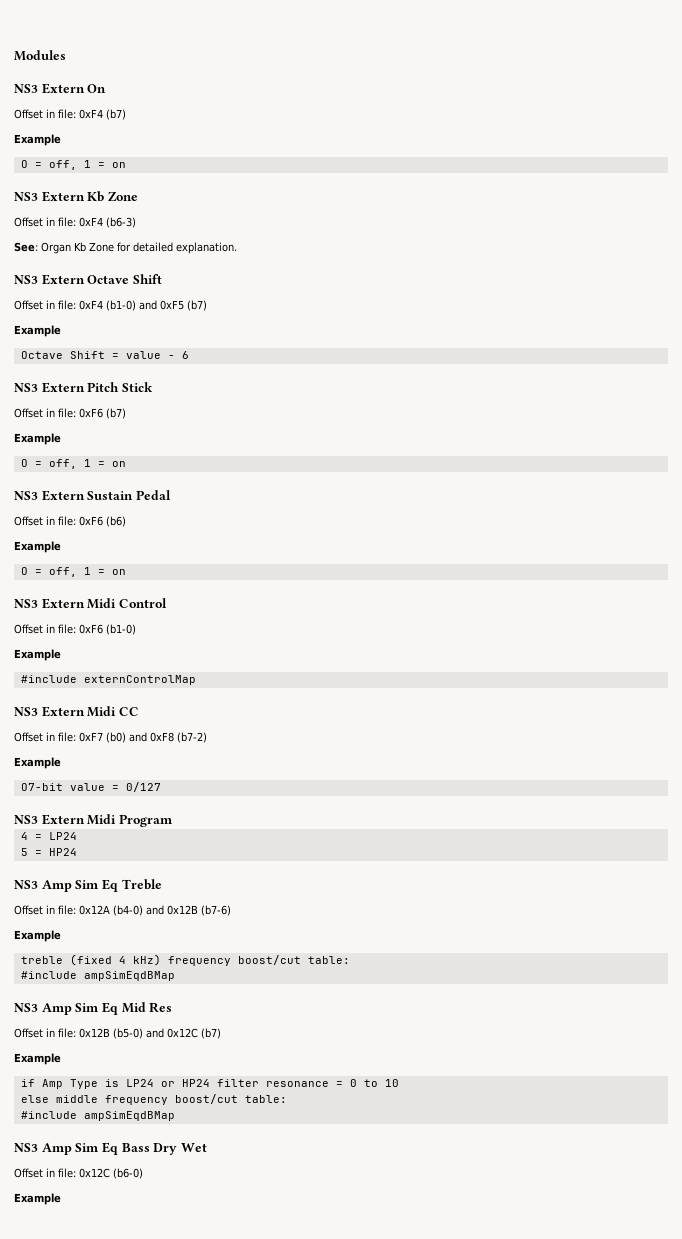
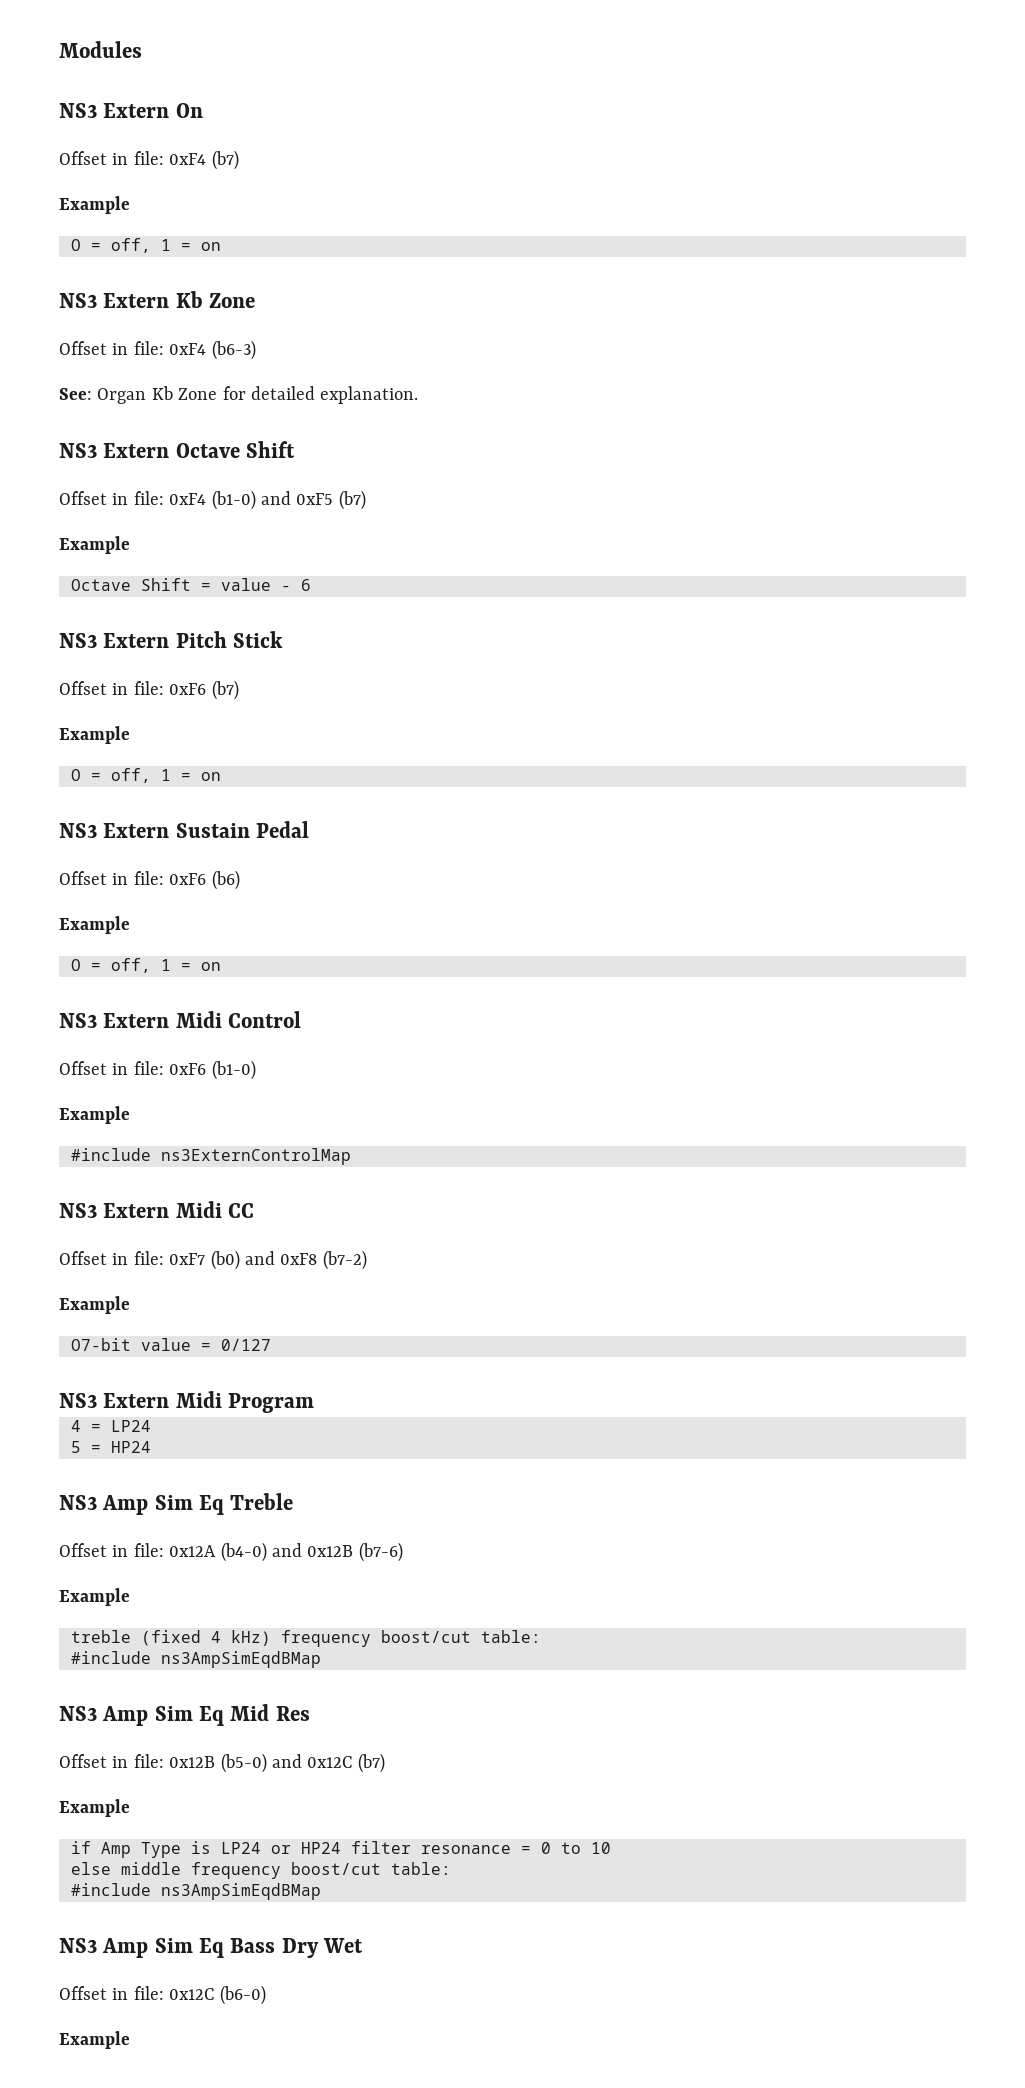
[83,675,196,685] externControlMap -> [161,1148,351,1165] ns3ExternControlMap
[83,971,175,981] ampSimEqdBMap -> [161,1651,321,1668] ns3AmpSimEqdBMap
[83,1111,175,1121] ampSimEqdBMap -> [161,1883,321,1900] ns3AmpSimEqdBMap

